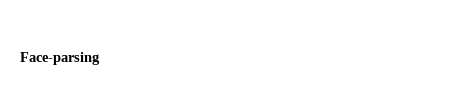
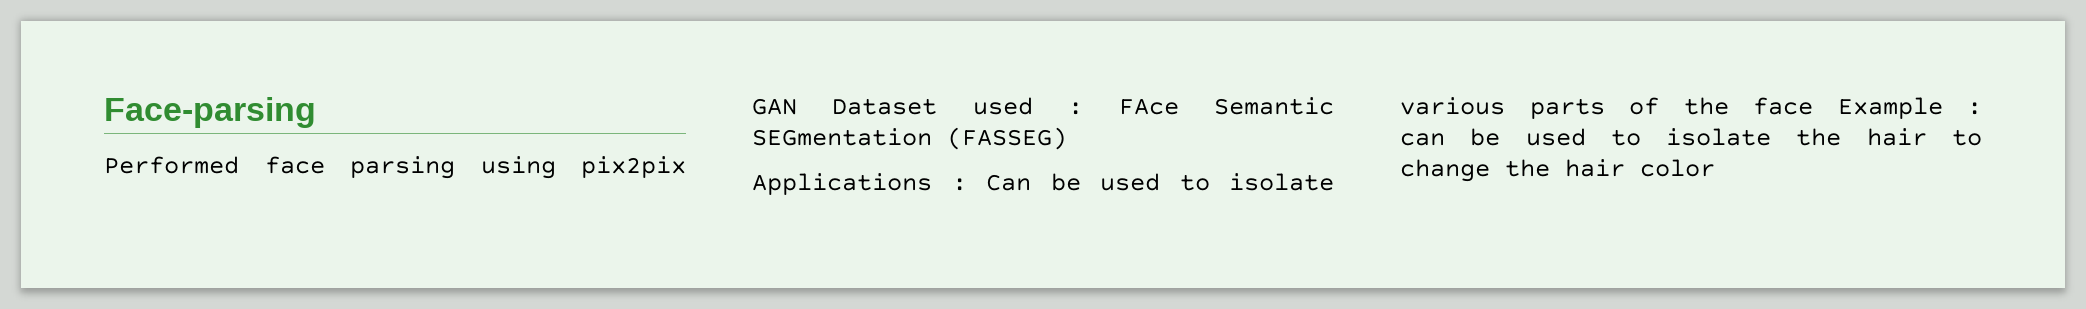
(100, 58) none -> [104,156,686,179] [752,97,1334,115] [752,127,1067,150] [752,173,1334,195] [1400,97,1982,119] [1400,128,1982,146] [1400,159,1715,182] // Performed face parsing using pix2pix GAN Dataset used : FAce Semantic SEGmentation (FASSEG) // Applications : Can be used to isolate various parts of the face Example : can be used to isolate the hair to change the hair color

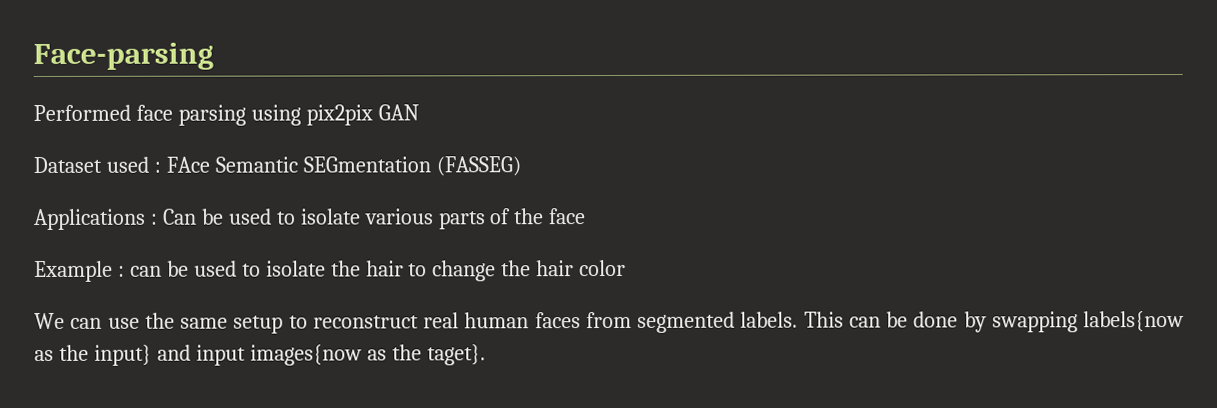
(797, 106) none -> (419, 112) //
(1813, 106) none -> (587, 216) //
(1715, 168) none -> [34,310,1184,334] [34,344,486,366] // We can use the same setup to reconstruct real human faces from segmented labels. This can be done by swapping labels{now as the input} and input images{now as the taget}.

